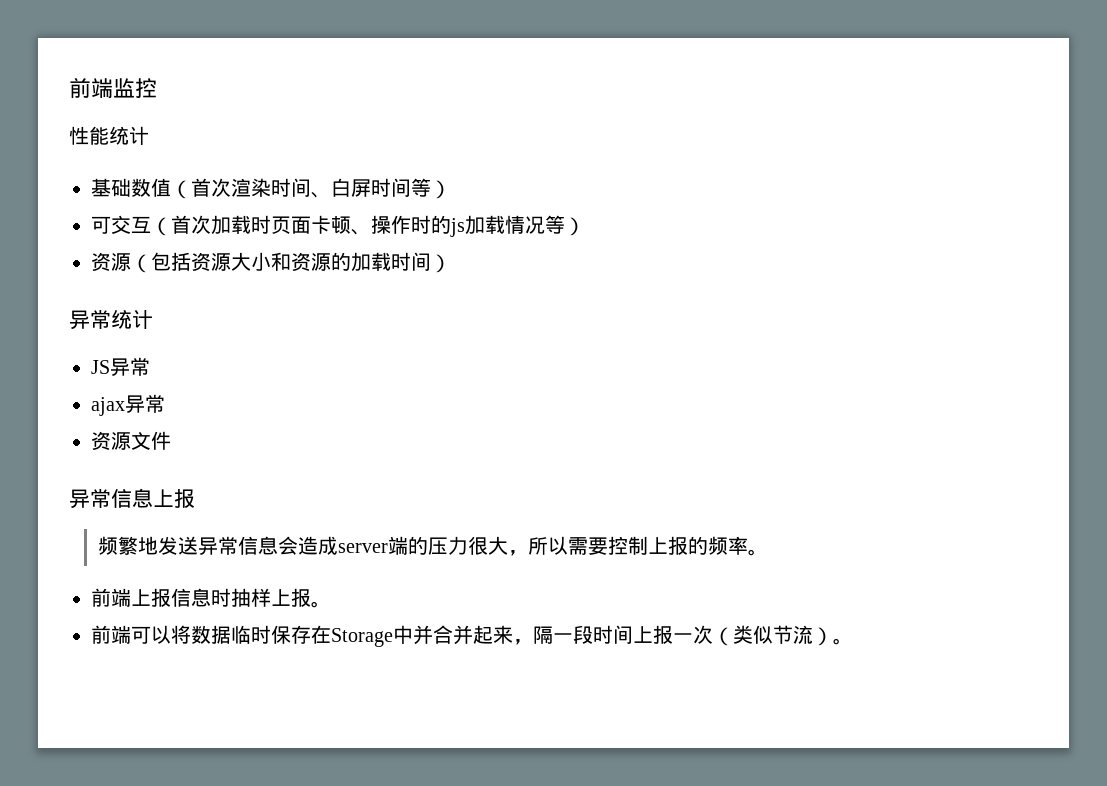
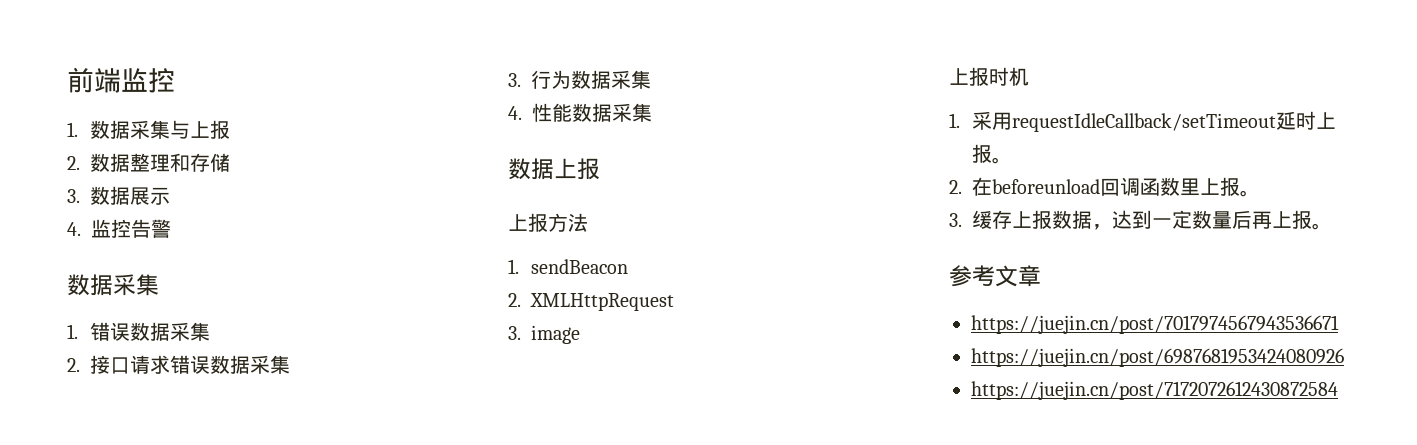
[69,126,149,145] [91,178,451,199] [91,215,585,237] [91,252,451,273] [69,310,153,330] [91,357,150,376] [91,394,165,416] [91,431,171,451] [69,488,195,509] [97,536,768,556] [91,588,331,608] [91,625,853,647] 性能统计 // 基础数值（首次渲染时间、白屏时间等） // 可交互（首次加载时页面卡顿、操作时的js加载情况等） // 资源（包括资源大小和资源的加载时间） // 异常统计 // JS异常 // ajax异常 // 资源文件 // 异常信息上报 // 频繁地发送异常信息会造成server端的压力很大，所以需要控制上报的频率。 // 前端上报信息时抽样上报。 // 前端可以将数据临时保存在Storage中并合并起来，隔一段时间上报一次（类似节流）。 -> [67,120,230,139] [67,153,230,172] [67,186,170,205] [67,219,171,238] [67,274,159,296] [67,322,210,341] [67,355,290,374] [508,70,651,89] [508,103,652,122] [508,158,600,180] [508,213,588,232] [508,259,628,274] [508,293,674,311] [508,325,580,344] [949,67,1029,86] [949,111,1336,132] [971,144,1012,164] [949,177,1260,197] [949,210,1332,230] [949,265,1041,287] [971,315,1339,334] [971,348,1344,367] [971,381,1338,400] 1.数据采集与上报 // 2.数据整理和存储 // 3.数据展示 // 4.监控告警 // 数据采集 // 1.错误数据采集 // 2.接口请求错误数据采集 // 3.行为数据采集 // 4.性能数据采集 // 数据上报 // 上报方法 // 1. sendBeacon // 2. XMLHttpRequest // 3. image // 上报时机 // 1.采用requestIdleCallback/setTimeout延时上报。 // 2.在beforeunload回调函数里上报。 // 3.缓存上报数据，达到一定数量后再上报。 // 参考文章 // https://juejin.cn/post/7017974567943536671 // https://juejin.cn/post/6987681953424080926 // https://juejin.cn/post/7172072612430872584

